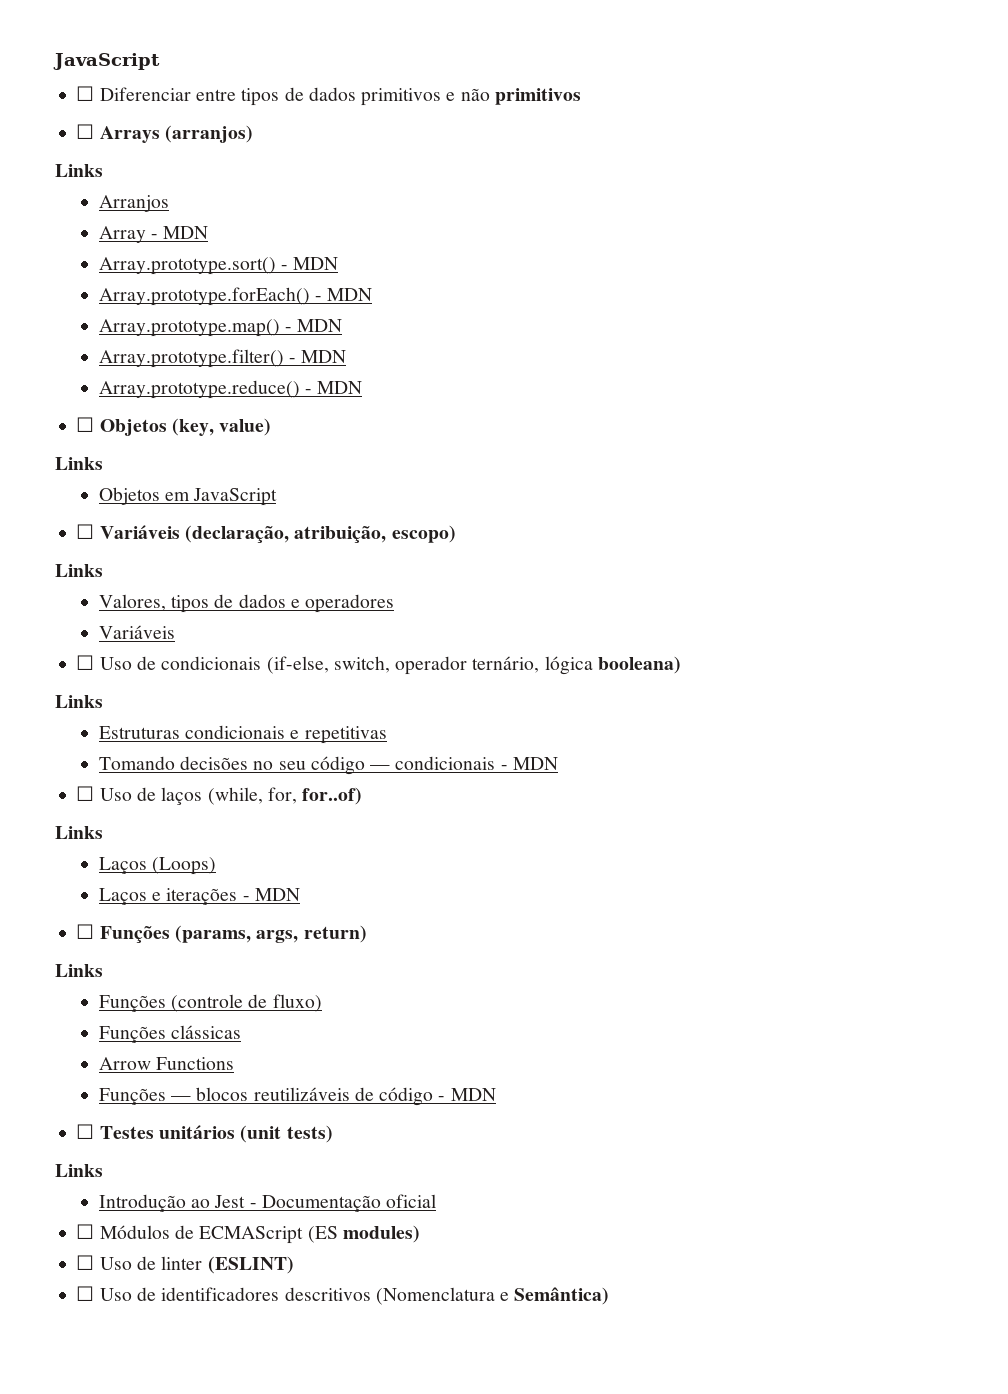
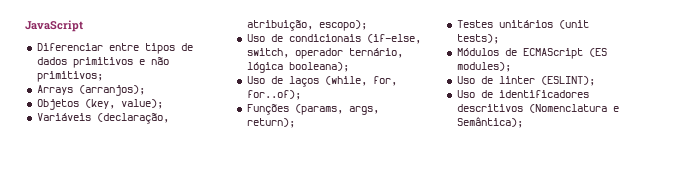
[53,53,160,70] [76,86,95,101] JavaScript // ☐ -> [25,20,83,32] JavaScript //
[494,88,581,105] [76,124,253,143] [55,164,103,177] [98,195,169,212] [98,226,209,243] [98,257,339,275] [98,287,373,306] [98,319,343,337] [98,349,347,368] [98,380,363,399] [76,417,272,436] [55,457,103,470] [98,487,278,506] [76,524,456,543] [55,564,103,577] [98,594,395,613] [98,625,175,639] [76,655,95,670] primitivos // ☐ Arrays (arranjos) // Links // Arranjos // Array - MDN // Array.prototype.sort() - MDN // Array.prototype.forEach() - MDN // Array.prototype.map() - MDN // Array.prototype.filter() - MDN // Array.prototype.reduce() - MDN // ☐ Objetos (key, value) // Links // Objetos em JavaScript // ☐ Variáveis (declaração, atribuição, escopo) // Links // Valores, tipos de dados e operadores // Variáveis // ☐ -> [36,71,103,82] [36,85,145,96] [36,99,163,110] [36,113,169,124] [246,20,367,31] primitivos; // Arrays (arranjos); // Objetos (key, value); // Variáveis (declaração, atribuição, escopo); //
[597,656,681,674] [55,695,103,708] [98,725,387,744] [98,756,558,775] [76,786,95,801] booleana) // Links // Estruturas condicionais e repetitivas // Tomando decisões no seu código — condicionais - MDN // ☐ -> [288,62,349,72] booleana); //
[302,787,363,805] [55,826,103,839] [98,857,217,875] [98,888,300,905] [76,924,367,943] [55,964,103,977] [98,994,322,1012] [98,1025,242,1043] [98,1057,235,1070] [98,1087,496,1106] [76,1124,333,1143] [55,1164,103,1177] [98,1194,437,1212] [76,1224,95,1239] for..of) // Links // Laços (Loops) // Laços e iterações - MDN // ☐ Funções (params, args, return) // Links // Funções (controle de fluxo) // Funções clássicas // Arrow Functions // Funções — blocos reutilizáveis de código - MDN // ☐ Testes unitários (unit tests) // Links // Introdução ao Jest - Documentação oficial // ☐ -> [246,90,301,100] [246,104,379,115] [246,118,295,128] [456,20,589,29] [456,34,499,44] for..of); // Funções (params, args, return); // Testes unitários (unit tests); //
[342,1225,420,1243] [76,1255,95,1270] modules) // ☐ -> [456,62,511,72] modules); //
[207,1256,294,1274] [76,1286,95,1301] (ESLINT) // ☐ -> [540,76,595,86] (ESLINT); //
[514,1287,610,1305] Semântica) -> [456,117,523,128] Semântica);

